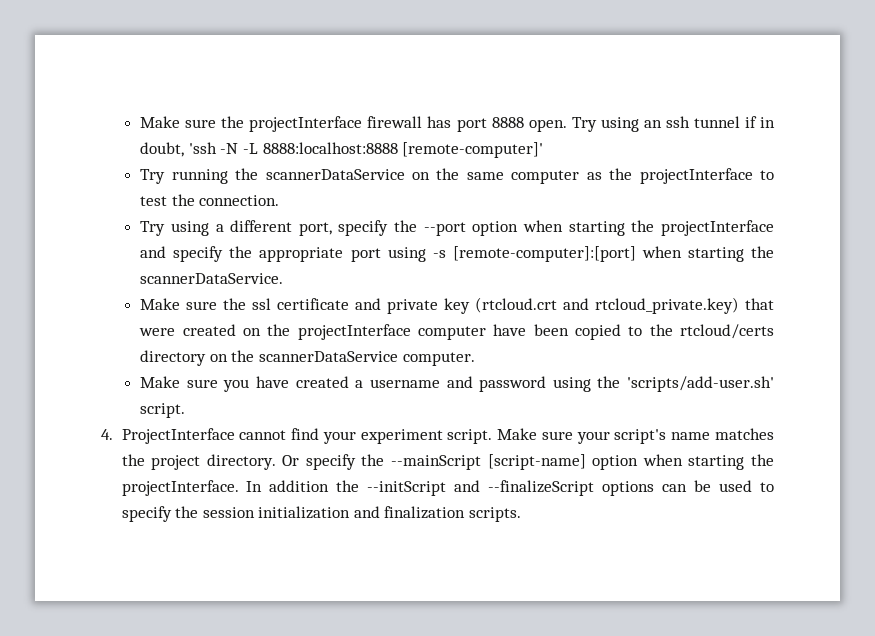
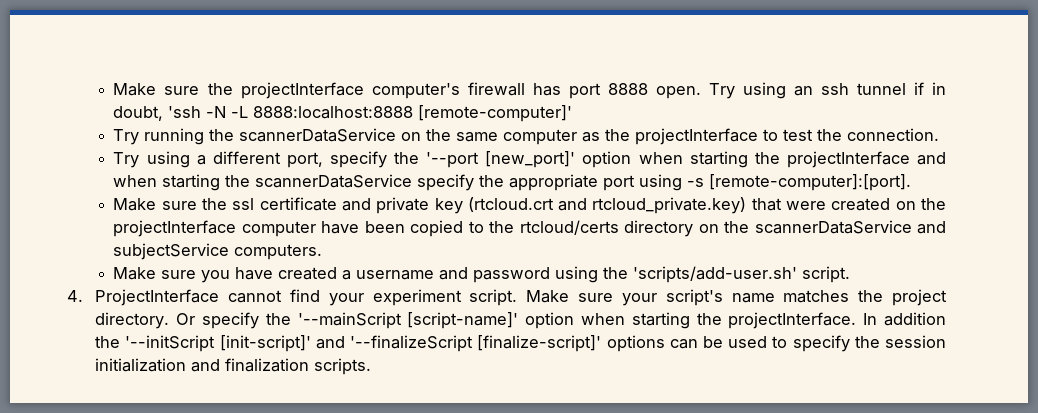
(363, 124) none -> [371,83,460,99] computer's
[423,222,466,236] --port -> [426,151,576,168] '--port [new_port]'
(167, 252) none -> [113,174,413,191] when starting the scannerDataService
[452,246,774,262] [140,273,284,284] [remote-computer]:[port] when starting the scannerDataService. -> [709,174,912,191] [remote-computer]:[port].
[402,352,475,366] computer. -> [916,221,946,234] [113,243,323,260] and subjectService computers.
[391,454,586,470] --mainScript [script-name] -> [297,312,519,329] '--mainScript [script-name]'
[367,480,595,496] --initScript and --finalizeScript -> [125,335,602,352] '--initScript [init-script]' and '--finalizeScript [finalize-script]'

